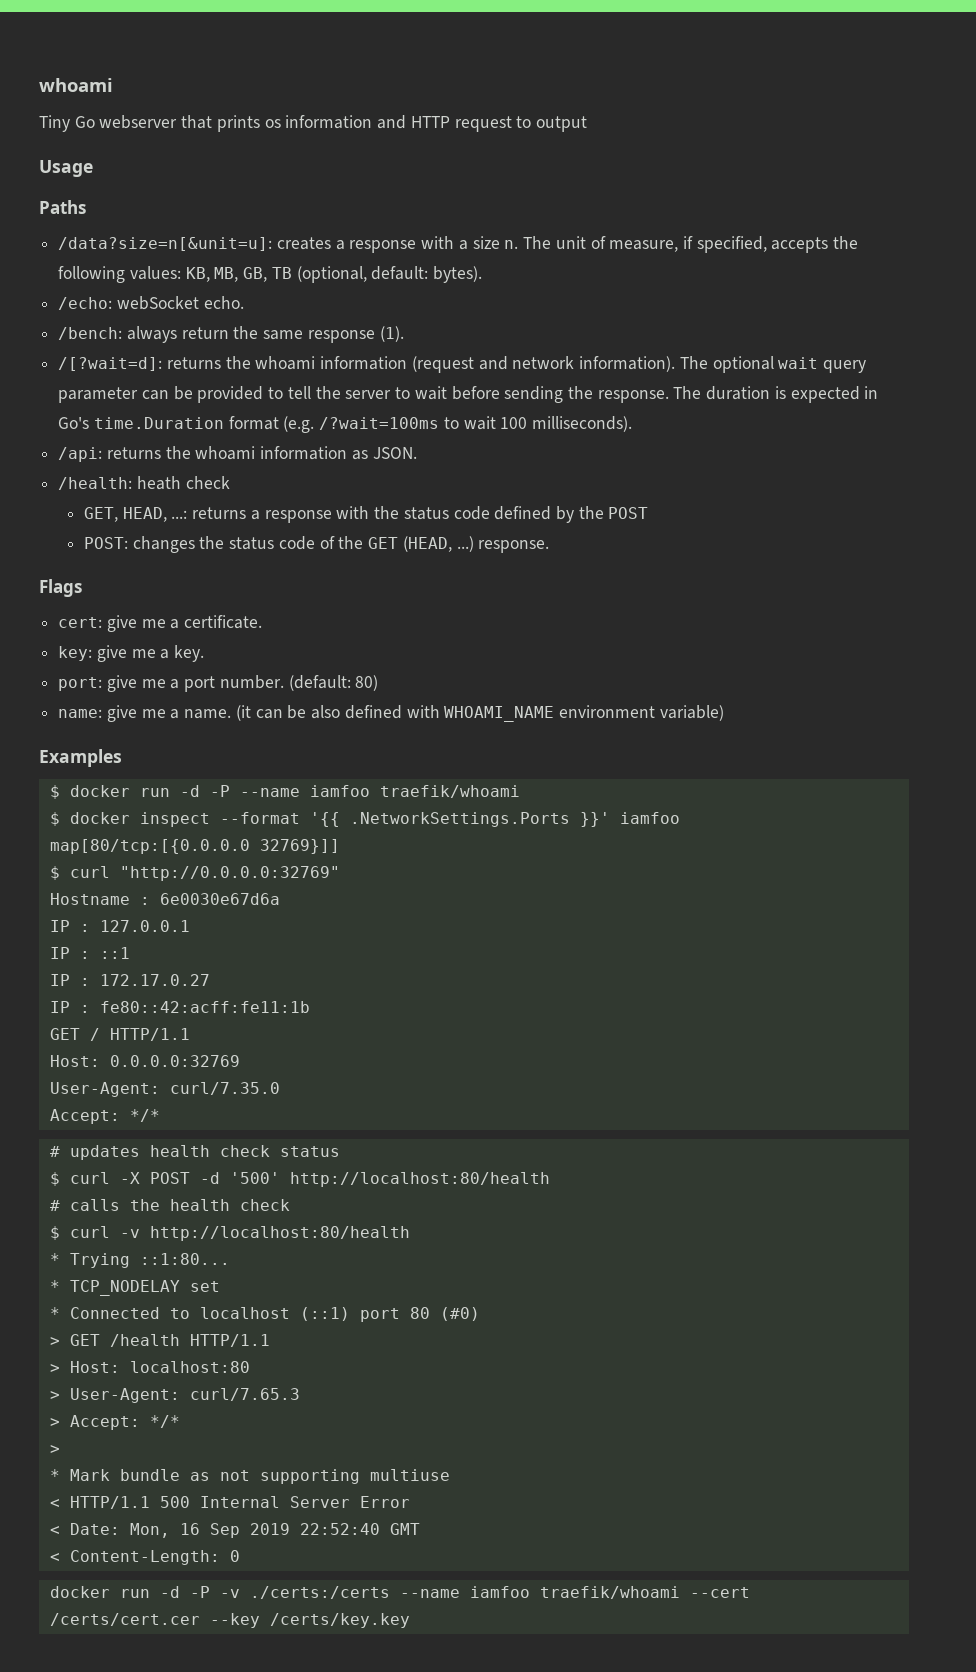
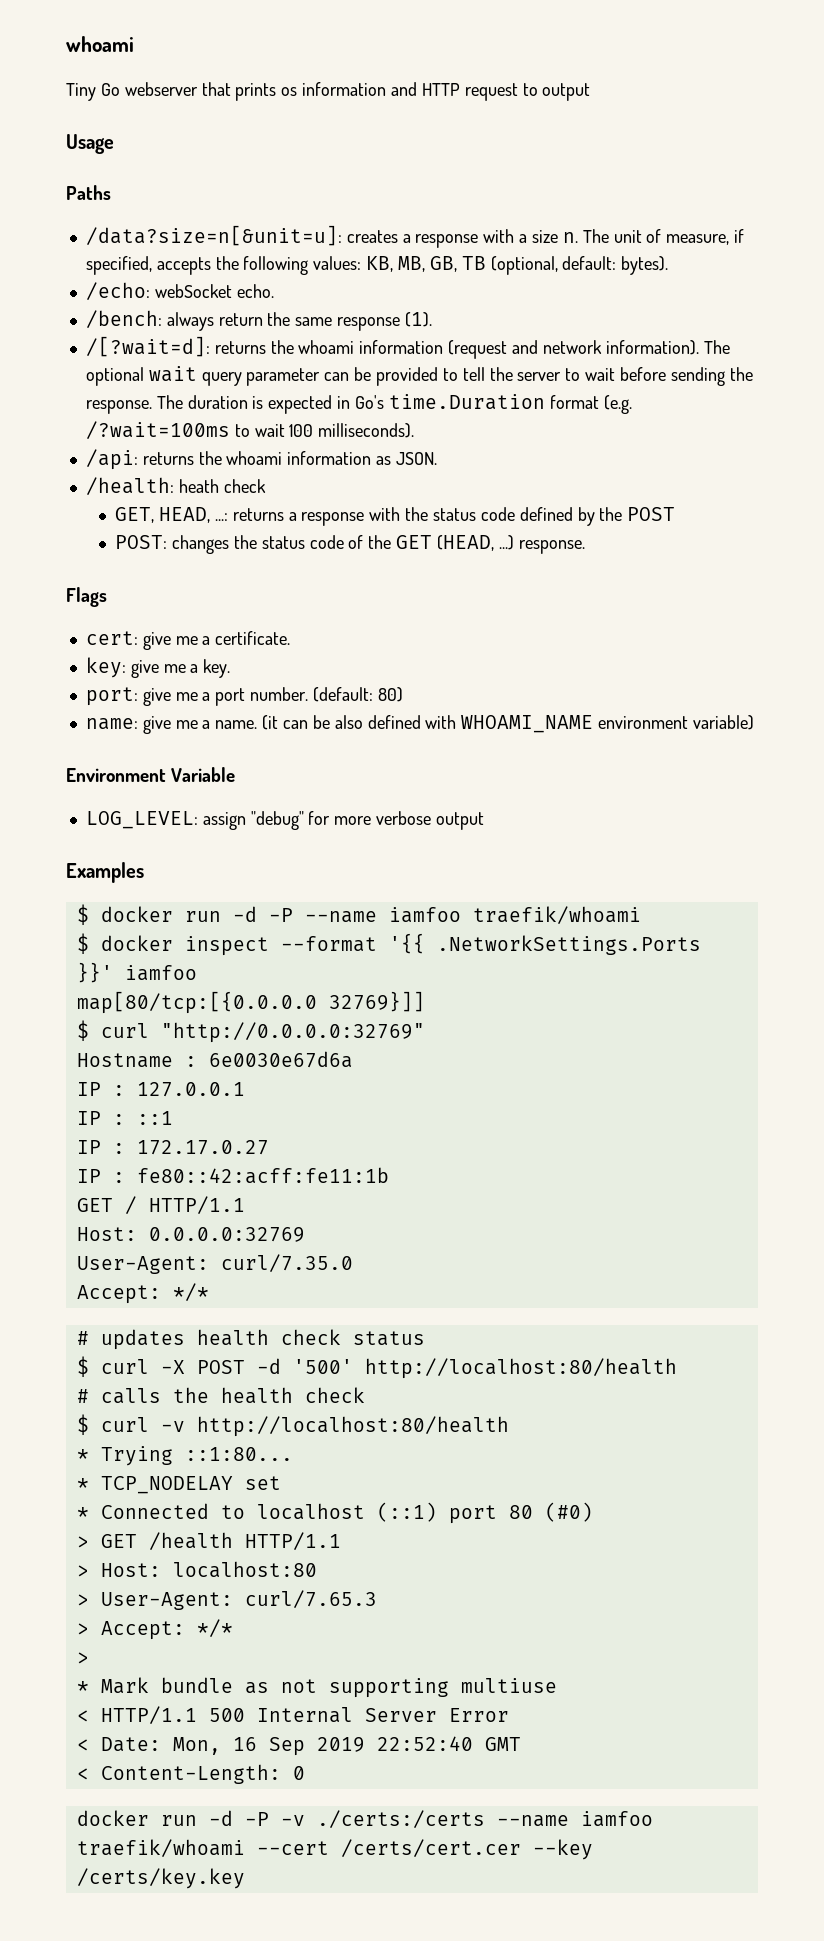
(724, 713) none -> [66,767,236,782] [85,811,484,830] // Environment Variable // LOG_LEVEL: assign "debug" for more verbose output

